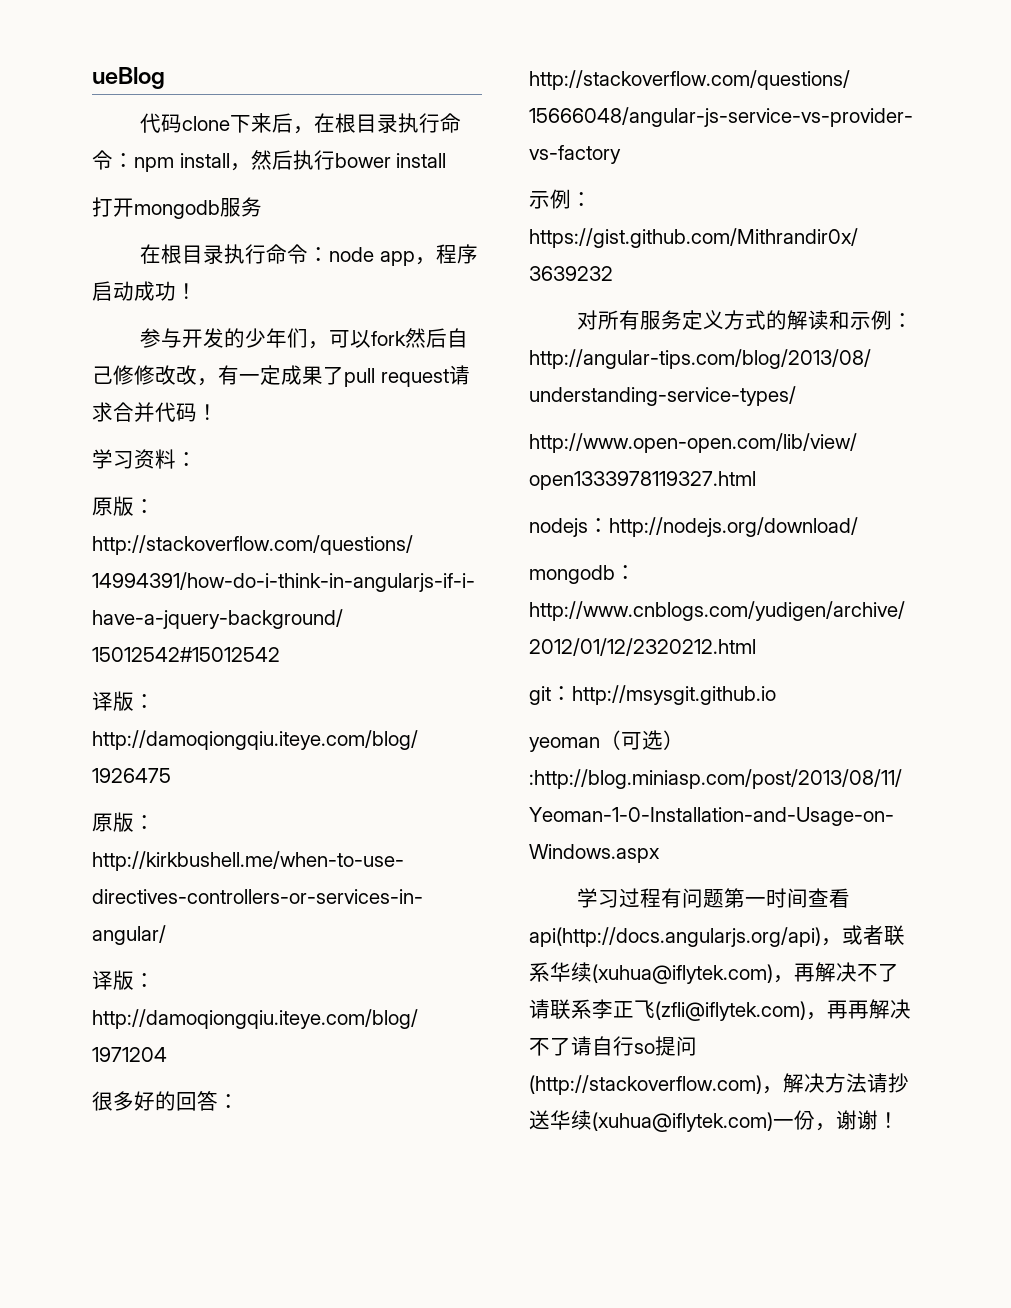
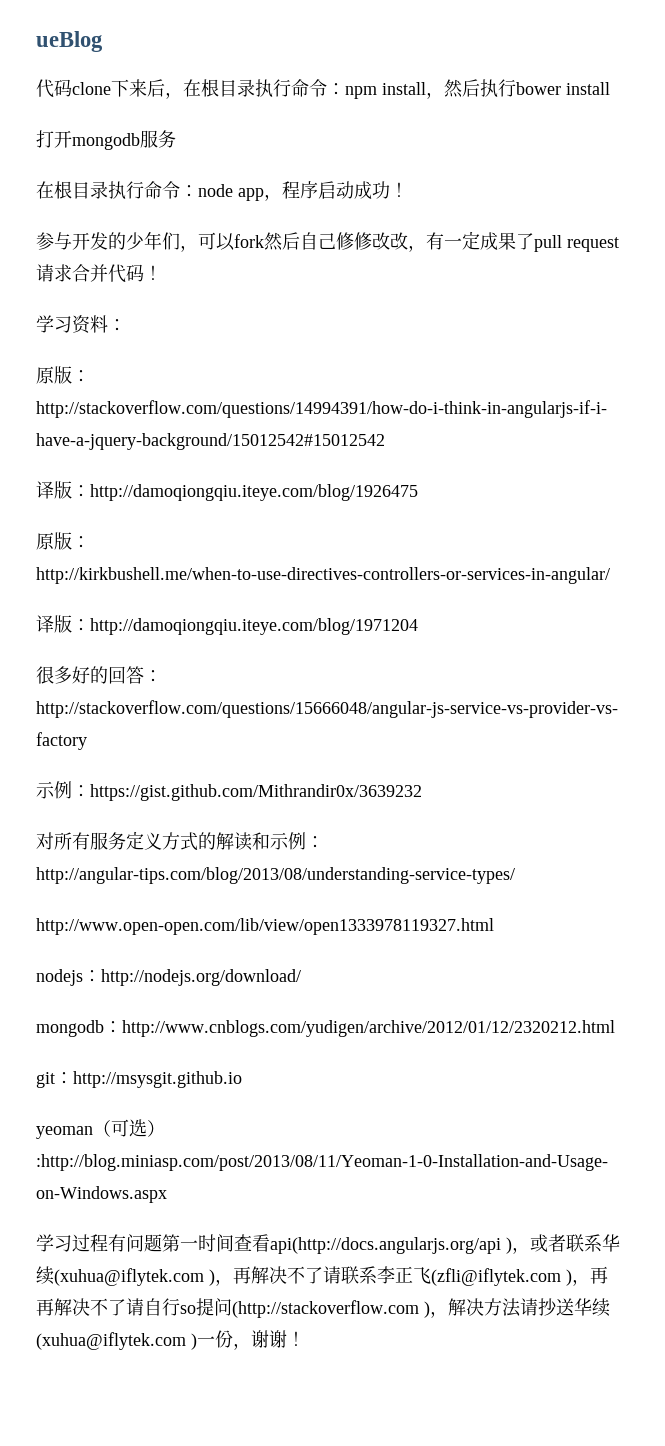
[529,927,821,947] api(http://docs.angularjs.org/api) -> [270,1237,512,1254] api(http://docs.angularjs.org/api )
[592,964,773,984] (xuhua@iflytek.com) -> [54,1268,215,1286] (xuhua@iflytek.com )
[655,1001,806,1021] (zfli@iflytek.com) -> [431,1268,572,1286] (zfli@iflytek.com )
[529,1075,762,1095] (http://stackoverflow.com) -> [232,1300,430,1318] (http://stackoverflow.com )
[592,1112,773,1132] (xuhua@iflytek.com) -> [36,1332,197,1350] (xuhua@iflytek.com )

